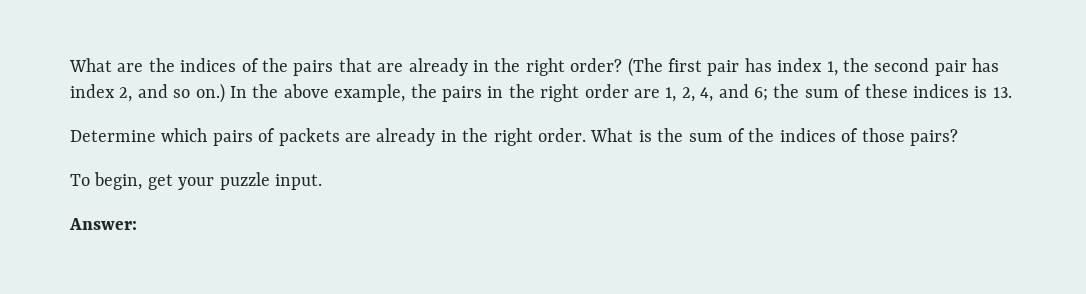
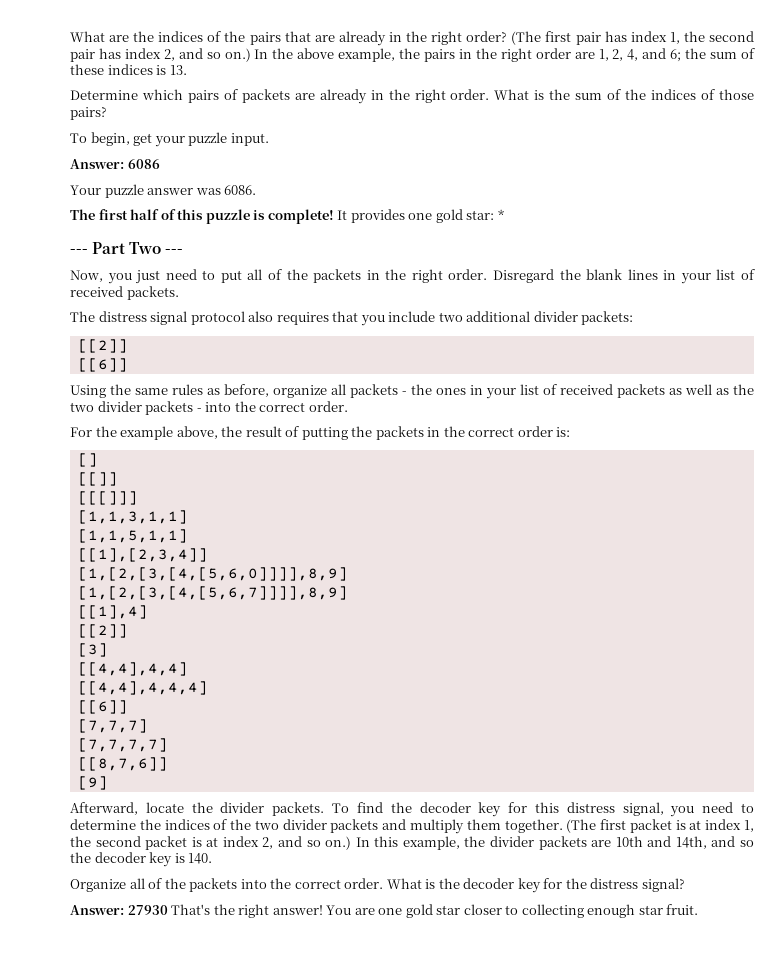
(137, 224) none -> [127,159,160,169] [70,184,257,198] [70,209,504,224] [70,242,184,254] [70,269,755,284] [70,286,179,300] [70,311,634,326] [77,339,128,353] [77,358,128,372] [70,384,754,399] [70,401,348,415] [70,426,571,440] [77,453,98,467] [77,472,118,486] [77,491,138,505] [77,510,188,524] [77,529,188,543] [77,548,208,562] [77,567,348,581] [77,586,348,600] [77,605,148,619] [77,624,128,638] [77,643,108,657] [77,662,188,676] [77,681,208,695] [77,700,128,714] [77,719,148,733] [77,738,168,752] [77,757,168,771] [77,776,108,790] [70,802,754,817] [70,819,755,834] [70,836,754,850] [70,852,213,867] [70,878,685,893] [70,904,699,918] 6086 // Your puzzle answer was 6086. // The first half of this puzzle is complete! It provides one gold star: * // --- Part Two --- // Now, you just need to put all of the packets in the right order. Disregard the blank lines in your list of received packets. // The distress signal protocol also requires that you include two additional divider packets: // [[2]] // [[6]] // Using the same rules as before, organize all packets - the ones in your list of received packets as well as the two divider packets - into the correct order. // For the example above, the result of putting the packets in the correct order is: // [] // [[]] // [[[]]] // [1,1,3,1,1] // [1,1,5,1,1] // [[1],[2,3,4]] // [1,[2,[3,[4,[5,6,0]]]],8,9] // [1,[2,[3,[4,[5,6,7]]]],8,9] // [[1],4] // [[2]] // [3] // [[4,4],4,4] // [[4,4],4,4,4] // [[6]] // [7,7,7] // [7,7,7,7] // [[8,7,6]] // [9] // Afterward, locate the divider packets. To find the decoder key for this distress signal, you need to determine the indices of the two divider packets and multiply them together. (The first packet is at index 1, the second packet is at index 2, and so on.) In this example, the divider packets are 10th and 14th, and so the decoder key is 140. // Organize all of the packets into the correct order. What is the decoder key for the distress signal? // Answer: 27930 That's the right answer! You are one gold star closer to collecting enough star fruit.

